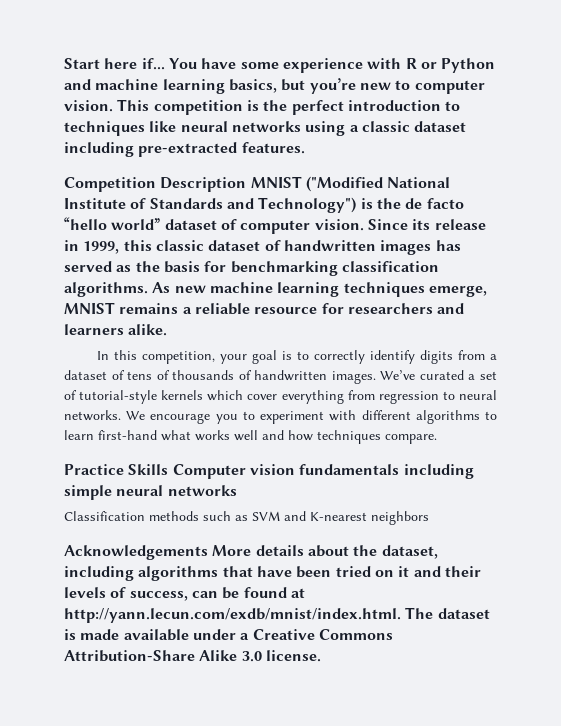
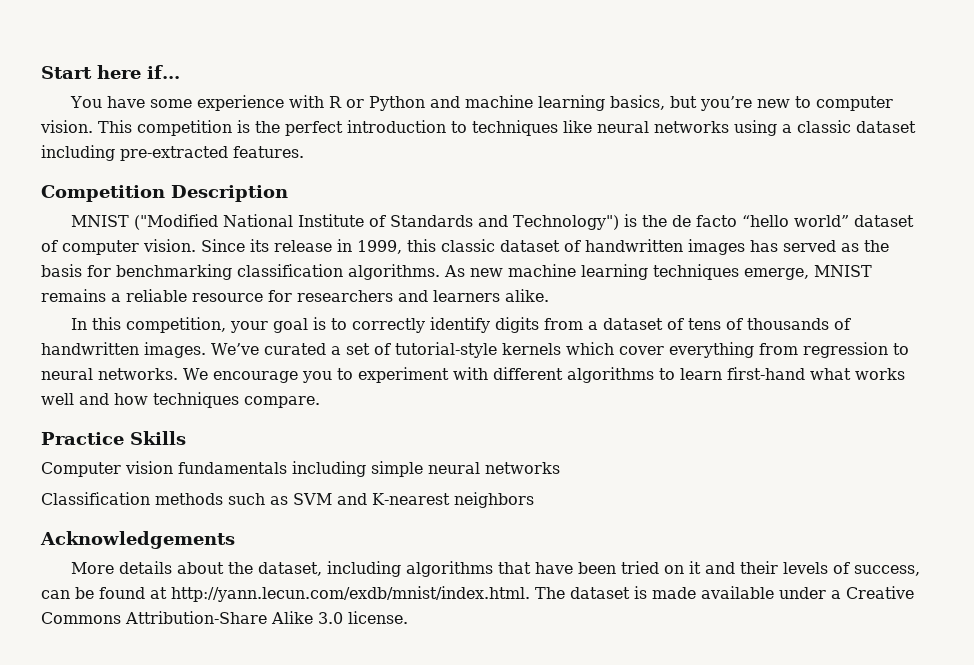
(165, 64) none -> (180, 72) //
(247, 184) none -> (288, 193) //
(169, 469) none -> (186, 438) //
(208, 552) none -> (235, 540) //

